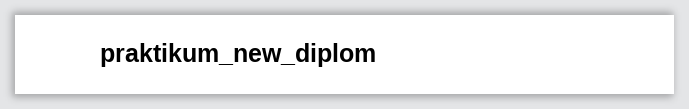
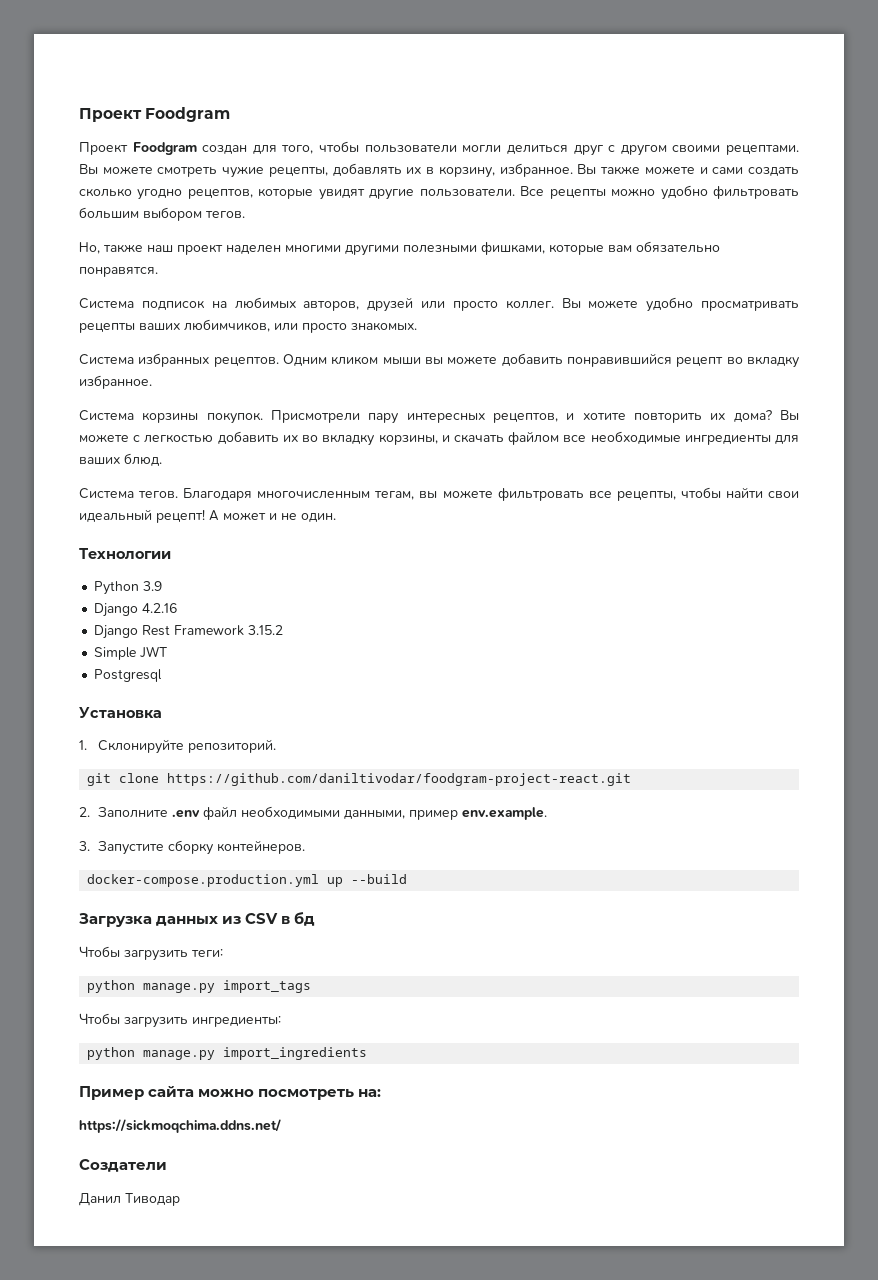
[100,43,376,67] praktikum_new_diplom -> [79,107,231,122] [79,141,800,156] [79,163,800,178] [79,185,800,200] [79,207,245,221] [79,241,720,256] [79,267,158,277] [79,297,799,312] [79,319,417,333] [79,353,801,368] [79,375,152,389] [79,410,799,424] [79,431,799,446] [79,453,162,466] [79,487,799,501] [79,509,336,523] [79,548,171,559] [94,581,163,595] [94,603,178,617] [94,625,284,639] [94,646,168,660] [94,669,163,682] [79,707,162,718] [79,739,276,754] [87,773,632,786] [79,806,547,820] [79,840,305,855] [87,874,408,887] [79,912,316,927] [79,946,223,961] [87,980,312,993] [79,1013,281,1028] [87,1047,368,1060] [79,1086,382,1100] [79,1119,281,1133] [79,1159,167,1172] [79,1193,180,1206] Проект Foodgram // Проект Foodgram создан для того, чтобы пользователи могли делиться друг с другом своими рецептами. Вы можете смотреть чужие рецепты, добавлять их в корзину, избранное. Вы также можете и сами создать сколько угодно рецептов, которые увидят другие пользователи. Все рецепты можно удобно фильтровать большим выбором тегов. // Но, также наш проект наделен многими другими полезными фишками, которые вам обязательно понравятся. // Система подписок на любимых авторов, друзей или просто коллег. Вы можете удобно просматривать рецепты ваших любимчиков, или просто знакомых. // Система избранных рецептов. Одним кликом мыши вы можете добавить понравившийся рецепт во вкладку избранное. // Система корзины покупок. Присмотрели пару интересных рецептов, и хотите повторить их дома? Вы можете с легкостью добавить их во вкладку корзины, и скачать файлом все необходимые ингредиенты для ваших блюд. // Система тегов. Благодаря многочисленным тегам, вы можете фильтровать все рецепты, чтобы найти свои идеальный рецепт! А может и не один. // Технологии // Python 3.9 // Django 4.2.16 // Django Rest Framework 3.15.2 // Simple JWT // Postgresql // Установка // 1. Склонируйте репозиторий. // git clone https://github.com/daniltivodar/foodgram-project-react.git // 2. Заполните .env файл необходимыми данными, пример env.example. // 3. Запустите сборку контейнеров. // docker-compose.production.yml up --build // Загрузка данных из CSV в бд // Чтобы загрузить теги: // python manage.py import_tags // Чтобы загрузить ингредиенты: // python manage.py import_ingredients // Пример сайта можно посмотреть на: // https://sickmoqchima.ddns.net/ // Создатели // Данил Тиводар

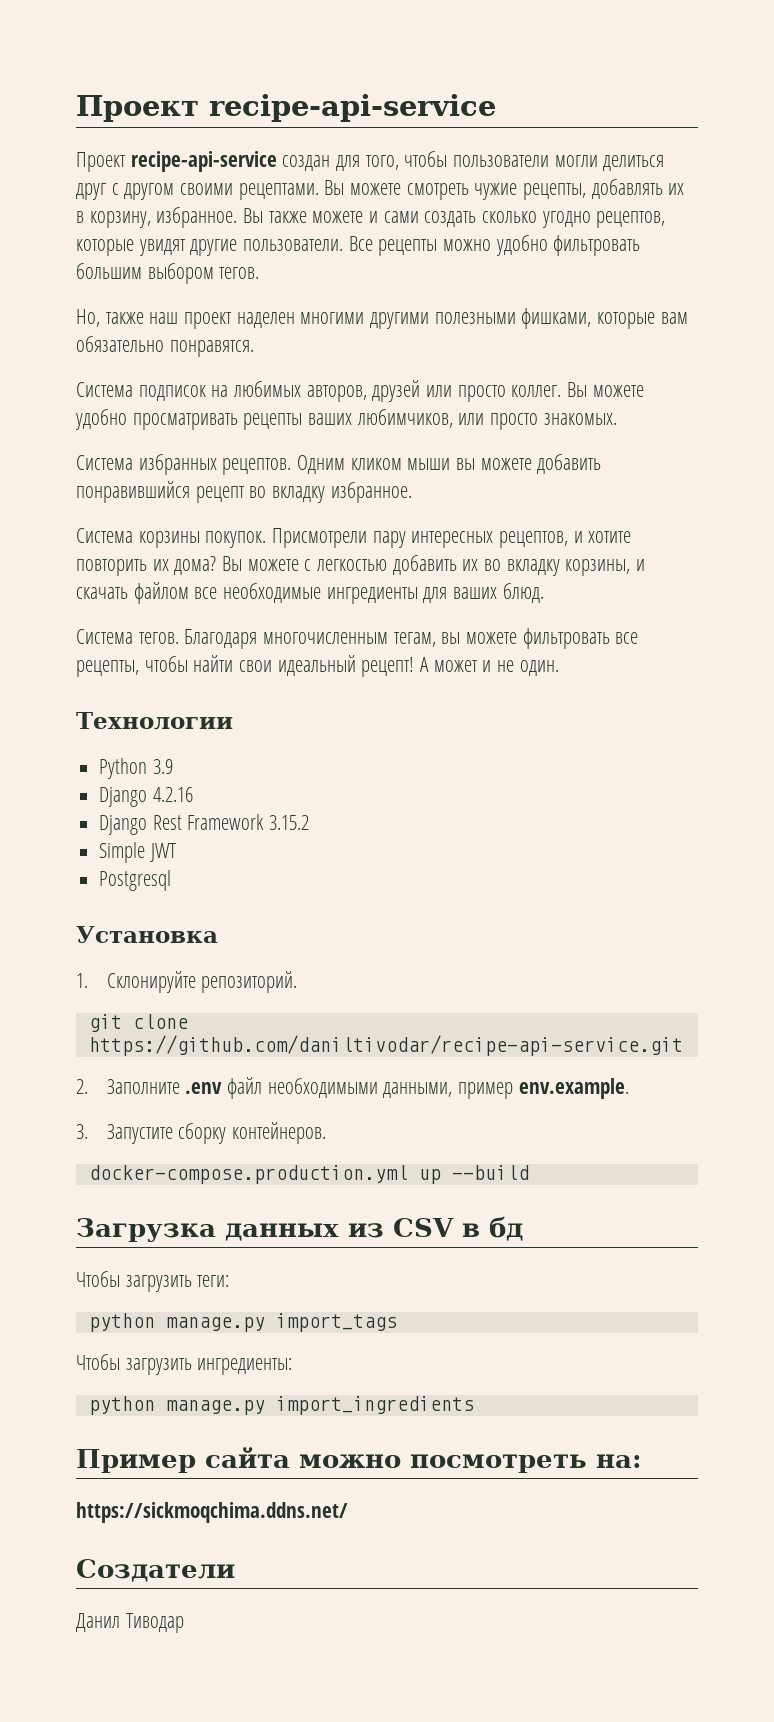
[79,107,231,122] [79,142,197,155] Проект Foodgram // Проект Foodgram -> [76,94,496,122] [76,151,277,172] Проект recipe-api-service // Проект recipe-api-service
[167,773,632,786] https://github.com/daniltivodar/foodgram-project-react.git -> [88,1035,683,1056] https://github.com/daniltivodar/recipe-api-service.git

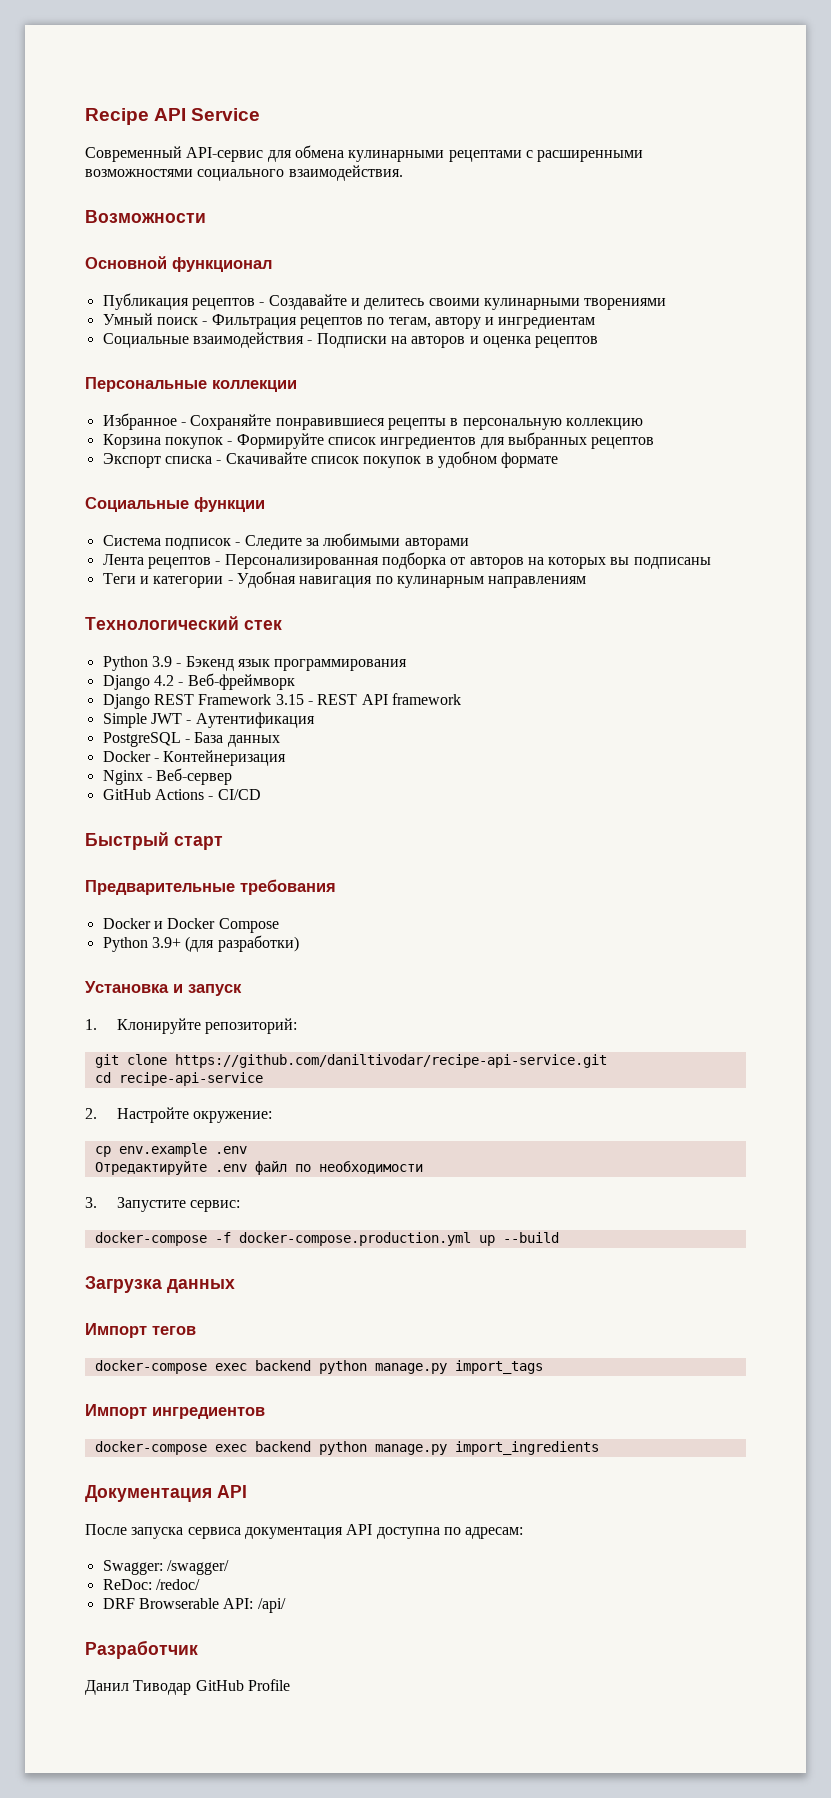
[76,94,496,122] [76,151,665,172] [76,179,685,200] [76,207,666,228] [76,235,641,256] [76,263,260,284] [76,308,688,329] [76,336,254,357] [76,380,644,402] [75,409,617,430] [76,454,602,475] [76,481,412,503] [76,528,632,548] [76,555,646,576] [76,582,544,604] [76,628,639,649] [76,655,559,677] [76,712,233,730] [99,758,173,779] [99,787,193,807] [99,814,310,835] [99,842,177,863] [99,870,172,891] Проект recipe-api-service // Проект recipe-api-service создан для того, чтобы пользователи могли делиться друг с другом своими рецептами. Вы можете смотреть чужие рецепты, добавлять их в корзину, избранное. Вы также можете и сами создать сколько угодно рецептов, которые увидят другие пользователи. Все рецепты можно удобно фильтровать большим выбором тегов. // Но, также наш проект наделен многими другими полезными фишками, которые вам обязательно понравятся. // Система подписок на любимых авторов, друзей или просто коллег. Вы можете удобно просматривать рецепты ваших любимчиков, или просто знакомых. // Система избранных рецептов. Одним кликом мыши вы можете добавить понравившийся рецепт во вкладку избранное. // Система корзины покупок. Присмотрели пару интересных рецептов, и хотите повторить их дома? Вы можете с легкостью добавить их во вкладку корзины, и скачать файлом все необходимые ингредиенты для ваших блюд. // Система тегов. Благодаря многочисленным тегам, вы можете фильтровать все рецепты, чтобы найти свои идеальный рецепт! А может и не один. // Технологии // Python 3.9 // Django 4.2.16 // Django Rest Framework 3.15.2 // Simple JWT // Postgresql -> [85,108,261,125] [85,145,644,162] [85,165,403,181] [85,210,206,223] [85,256,272,272] [102,293,667,310] [102,313,596,329] [102,332,599,348] [85,377,297,392] [102,413,643,430] [102,432,655,449] [102,451,559,468] [85,497,265,512] [102,533,469,550] [102,552,711,569] [102,571,587,588] [85,616,282,630] [102,656,408,671] [102,673,295,690] [102,693,461,709] [102,712,315,728] [102,732,280,747] [102,750,287,766] [102,768,233,785] [102,789,261,800] [85,832,223,850] [85,879,336,895] [102,918,279,933] [102,935,299,952] Recipe API Service // Современный API-сервис для обмена кулинарными рецептами с расширенными возможностями социального взаимодействия. // Возможности // Основной функционал // Публикация рецептов - Создавайте и делитесь своими кулинарными творениями // Умный поиск - Фильтрация рецептов по тегам, автору и ингредиентам // Социальные взаимодействия - Подписки на авторов и оценка рецептов // Персональные коллекции // Избранное - Сохраняйте понравившиеся рецепты в персональную коллекцию // Корзина покупок - Формируйте список ингредиентов для выбранных рецептов // Экспорт списка - Скачивайте список покупок в удобном формате // Социальные функции // Система подписок - Следите за любимыми авторами // Лента рецептов - Персонализированная подборка от авторов на которых вы подписаны // Теги и категории - Удобная навигация по кулинарным направлениям // Технологический стек // Python 3.9 - Бэкенд язык программирования // Django 4.2 - Веб-фреймворк // Django REST Framework 3.15 - REST API framework // Simple JWT - Аутентификация // PostgreSQL - База данных // Docker - Контейнеризация // Nginx - Веб-сервер // GitHub Actions - CI/CD // Быстрый старт // Предварительные требования // Docker и Docker Compose // Python 3.9+ (для разработки)
(218, 934) none -> [173,984,242,996] и запуск
[106,971,298,993] Склонируйте репозиторий. -> [116,1018,298,1034] Клонируйте репозиторий:
(683, 1045) none -> [94,1072,263,1086] // cd recipe-api-service
[106,1077,629,1099] Заполните .env файл необходимыми данными, пример env.example. -> [116,1107,273,1123] [94,1143,247,1157] [94,1161,423,1175] Настройте окружение: // cp env.example .env // Отредактируйте .env файл по необходимости
[178,1122,327,1144] сборку контейнеров. // -> [190,1200,241,1212] [94,1232,231,1246] сервис: // docker-compose -f
[348,1216,523,1241] [76,1271,230,1292] [88,1313,397,1332] [76,1354,293,1375] [88,1396,474,1415] [76,1447,642,1473] [76,1502,348,1523] [76,1559,235,1582] из CSV в бд // Чтобы загрузить теги: // python manage.py import_tags // Чтобы загрузить ингредиенты: // python manage.py import_ingredients // Пример сайта можно посмотреть на: // https://sickmoqchima.ddns.net/ // Создатели -> [85,1323,196,1338] [94,1360,543,1374] [85,1404,265,1419] [94,1441,599,1455] [85,1485,247,1502] [85,1524,524,1539] [102,1560,229,1575] [102,1579,200,1590] [102,1598,286,1613] [85,1640,198,1659] // Импорт тегов // docker-compose exec backend python manage.py import_tags // Импорт ингредиентов // docker-compose exec backend python manage.py import_ingredients // Документация API // После запуска сервиса документация API доступна по адресам: // Swagger: /swagger/ // ReDoc: /redoc/ // DRF Browserable API: /api/ // Разработчик
(184, 1623) none -> [195,1679,290,1691] GitHub Profile

